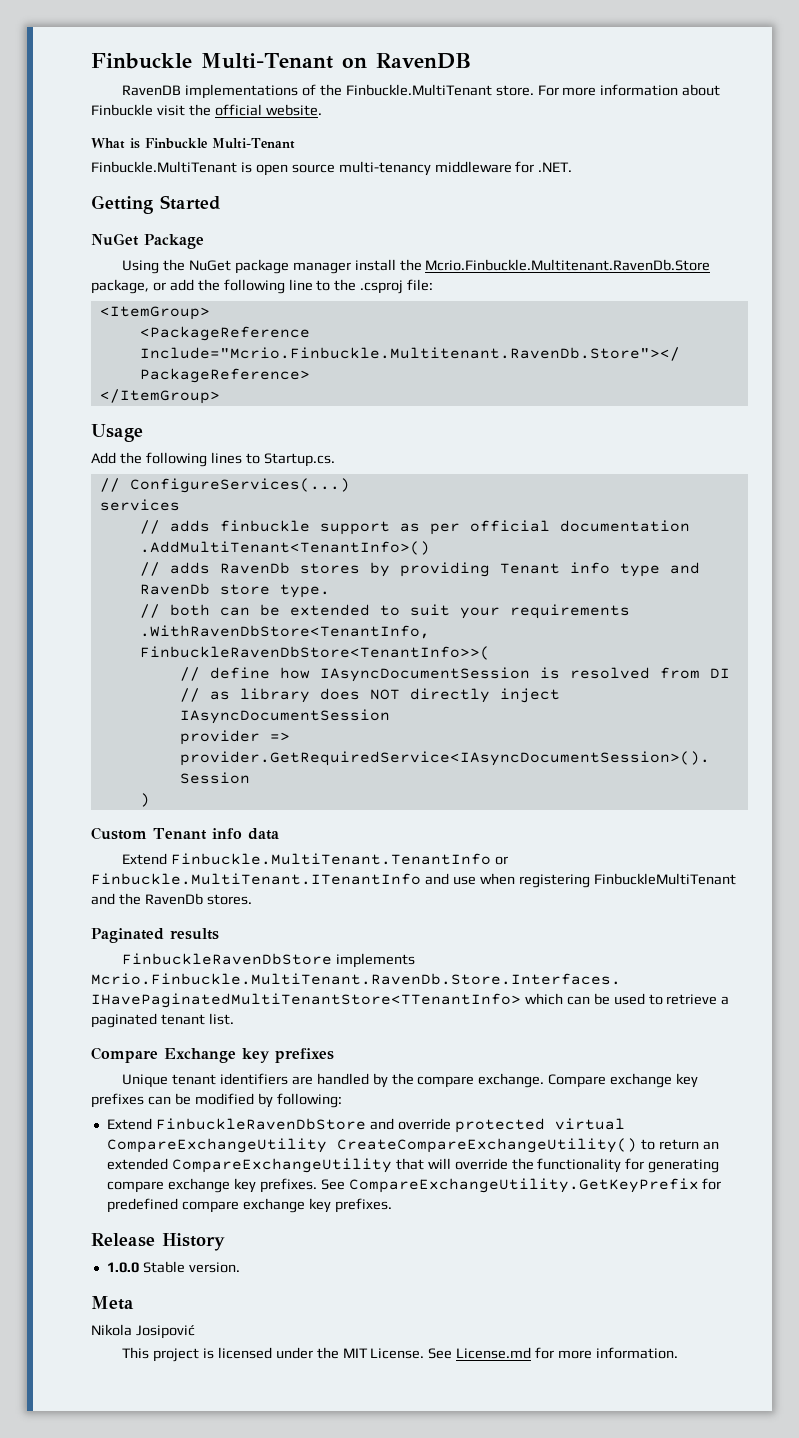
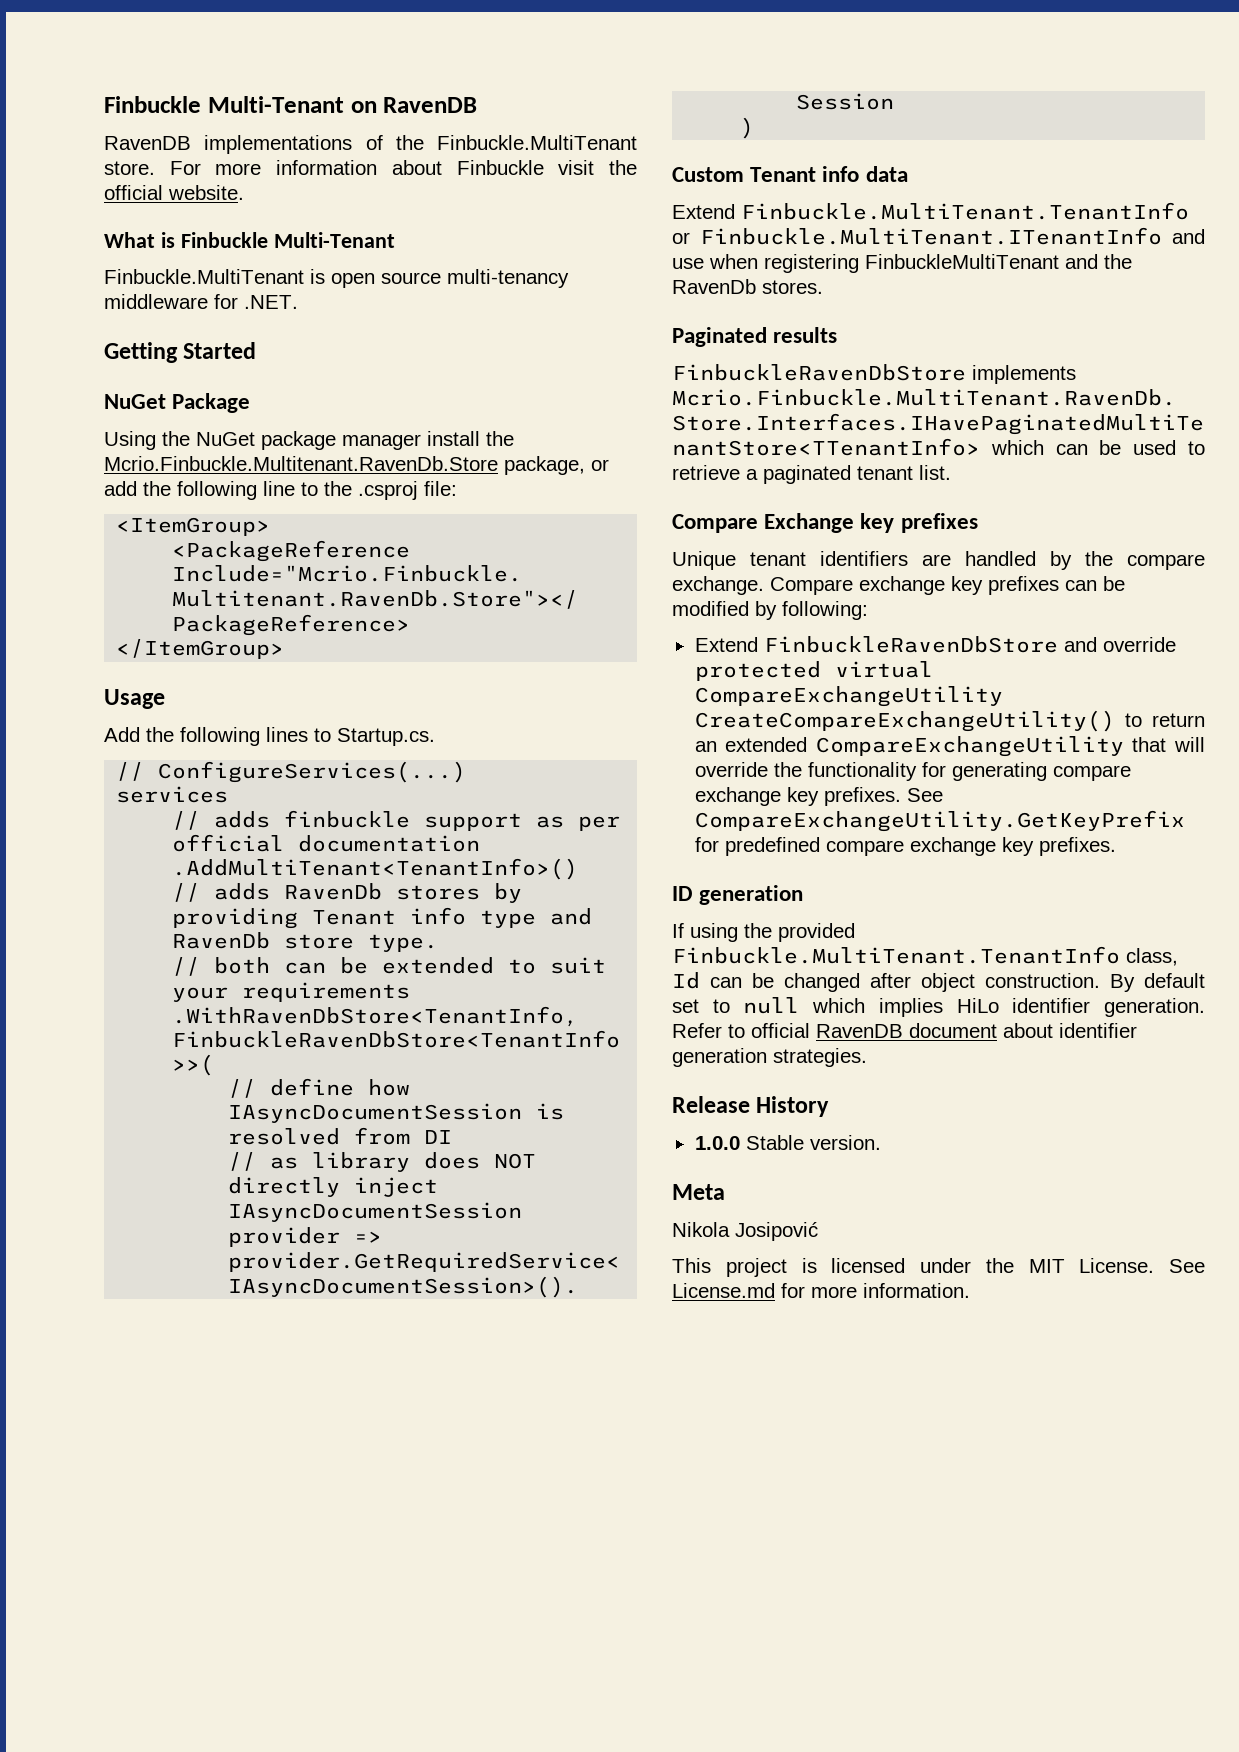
(392, 1205) none -> [672,885,804,905] [672,923,855,942] [672,946,1178,966] [672,972,1205,992] [672,997,1205,1017] [672,1023,1137,1038] [672,1048,867,1067] // ID generation // If using the provided Finbuckle.MultiTenant.TenantInfo class, Id can be changed after object construction. By default set to null which implies HiLo identifier generation. Refer to official RavenDB document about identifier generation strategies.

